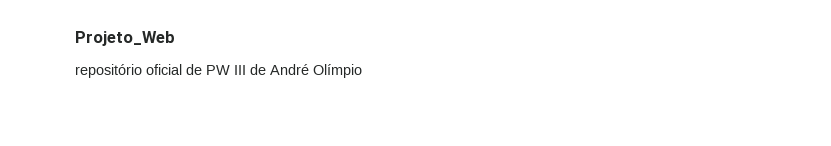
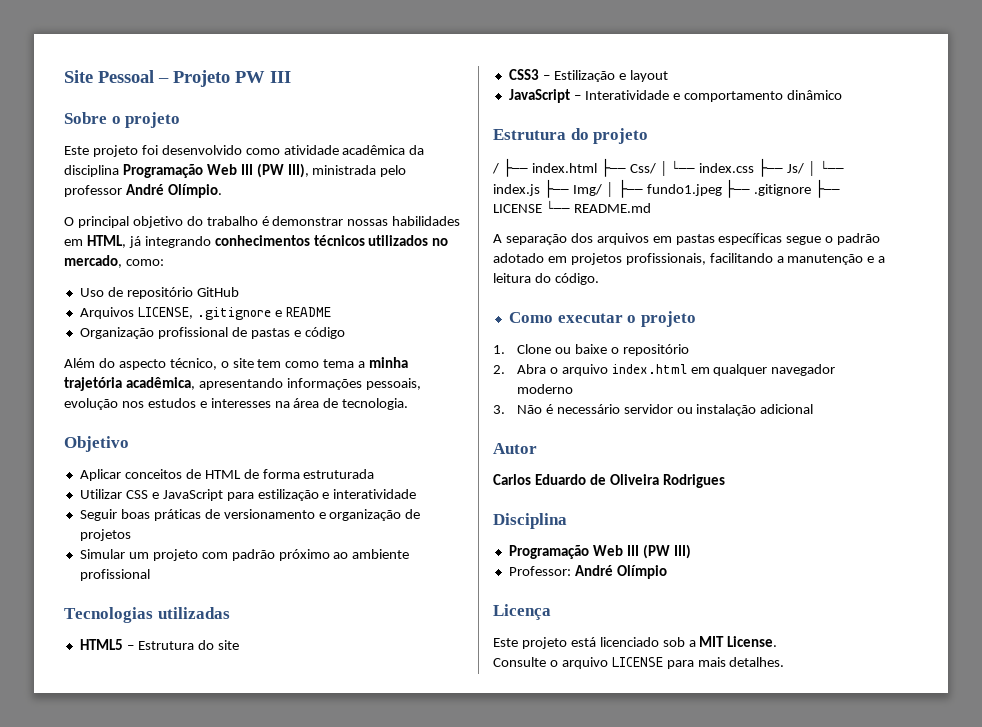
[75,31,175,46] [75,64,362,78] Projeto_Web // repositório oficial de PW III de André Olímpio -> [64,70,291,87] [64,112,181,128] [64,145,425,157] [64,163,407,178] [64,184,222,198] [64,216,461,228] [64,235,449,248] [64,255,164,268] [79,287,239,299] [79,307,331,320] [79,327,345,339] [64,357,409,370] [64,377,421,391] [64,398,409,410] [64,436,129,452] [79,469,375,481] [79,489,417,501] [79,509,421,521] [79,529,131,541] [79,549,410,561] [79,569,150,581] [64,607,230,623] [79,639,239,650] [508,69,668,82] [508,89,842,103] [493,128,649,144] [492,158,845,177] [493,179,841,198] [493,200,651,213] [493,233,881,245] [493,253,886,265] [493,273,599,285] [508,311,696,327] [493,344,689,356] [493,364,836,376] [516,384,573,394] [493,404,814,416] [493,443,537,454] [493,474,725,488] [493,513,567,529] [508,544,691,559] [508,565,667,579] [493,604,551,620] [493,636,778,649] [493,657,785,669] Site Pessoal – Projeto PW III // Sobre o projeto // Este projeto foi desenvolvido como atividade acadêmica da disciplina Programação Web III (PW III), ministrada pelo professor André Olímpio. // O principal objetivo do trabalho é demonstrar nossas habilidades em HTML, já integrando conhecimentos técnicos utilizados no mercado, como: // Uso de repositório GitHub // Arquivos LICENSE, .gitignore e README // Organização profissional de pastas e código // Além do aspecto técnico, o site tem como tema a minha trajetória acadêmica, apresentando informações pessoais, evolução nos estudos e interesses na área de tecnologia. // Objetivo // Aplicar conceitos de HTML de forma estruturada // Utilizar CSS e JavaScript para estilização e interatividade // Seguir boas práticas de versionamento e organização de projetos // Simular um projeto com padrão próximo ao ambiente profissional // Tecnologias utilizadas // HTML5 – Estrutura do site // CSS3 – Estilização e layout // JavaScript – Interatividade e comportamento dinâmico // Estrutura do projeto // / ├── index.html ├── Css/ │ └── index.css ├── Js/ │ └── index.js ├── Img/ │ ├── fundo1.jpeg ├── .gitignore ├── LICENSE └── README.md // A separação dos arquivos em pastas específicas segue o padrão adotado em projetos profissionais, facilitando a manutenção e a leitura do código. // Como executar o projeto // 1. Clone ou baixe o repositório // 2. Abra o arquivo index.html em qualquer navegador moderno // 3. Não é necessário servidor ou instalação adicional // Autor // Carlos Eduardo de Oliveira Rodrigues // Disciplina // Programação Web III (PW III) // Professor: André Olímpio // Licença // Este projeto está licenciado sob a MIT License. // Consulte o arquivo LICENSE para mais detalhes.

